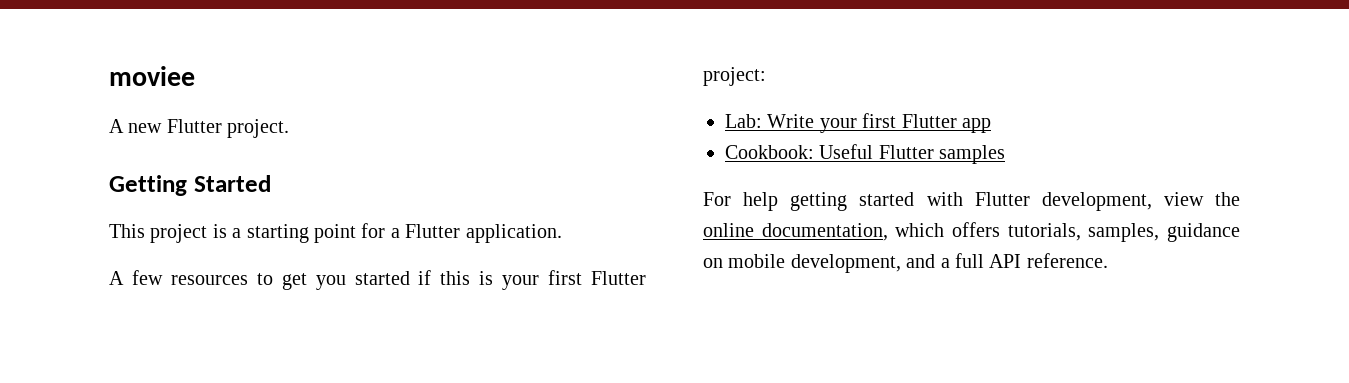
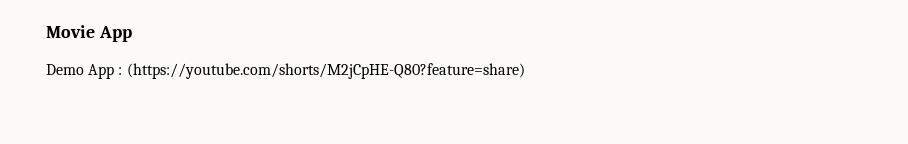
[109,66,195,86] [109,119,290,138] [109,175,271,196] [109,223,562,243] [109,270,646,290] [703,67,766,86] [725,113,991,133] [725,144,1006,164] [703,192,1240,211] [703,222,1240,242] [703,253,1108,273] moviee // A new Flutter project. // Getting Started // This project is a starting point for a Flutter application. // A few resources to get you started if this is your first Flutter project: // Lab: Write your first Flutter app // Cookbook: Useful Flutter samples // For help getting started with Flutter development, view the online documentation, which offers tutorials, samples, guidance on mobile development, and a full API reference. -> [46,25,132,42] [46,63,525,79] Movie App // Demo App : (https://youtube.com/shorts/M2jCpHE-Q80?feature=share)

